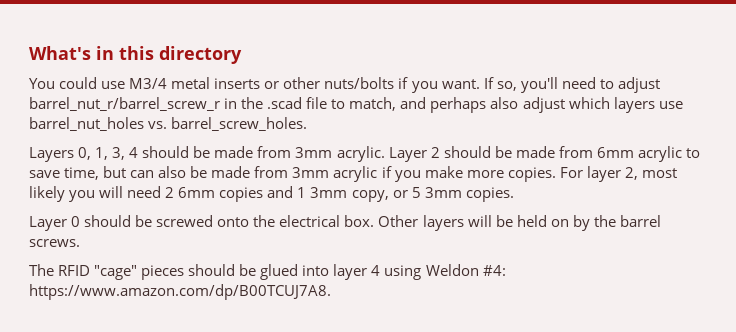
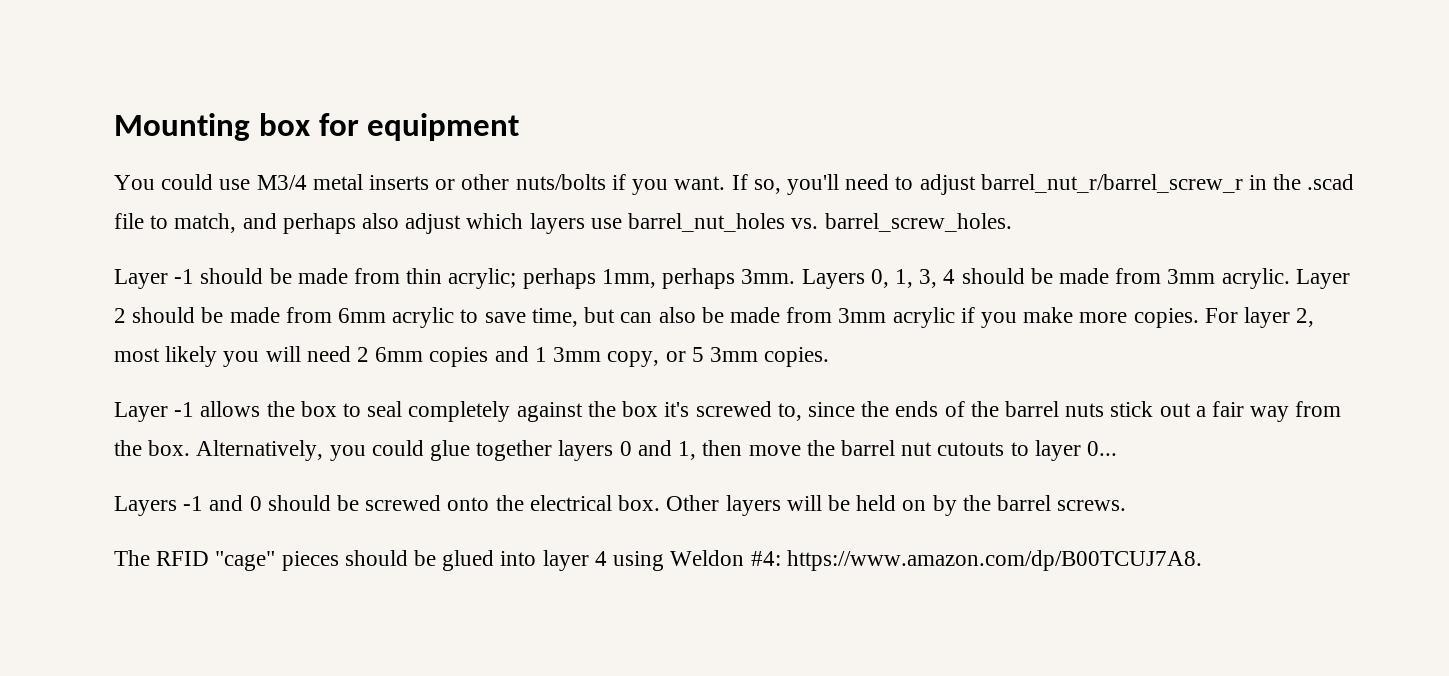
[29,46,242,64] What's in this directory -> [114,113,520,141] Mounting box for equipment
(308, 124) none -> [114,268,796,289] Layer -1 should be made from thin acrylic; perhaps 1mm, perhaps 3mm.
(67, 223) none -> [174,401,1342,422] [114,440,1117,461] [114,495,244,516] -1 allows the box to seal completely against the box it's screwed to, since the ends of the barrel nuts stick out a fair way from the box. Alternatively, you could glue together layers 0 and 1, then move the barrel nut cutouts to layer 0... // Layers -1 and

